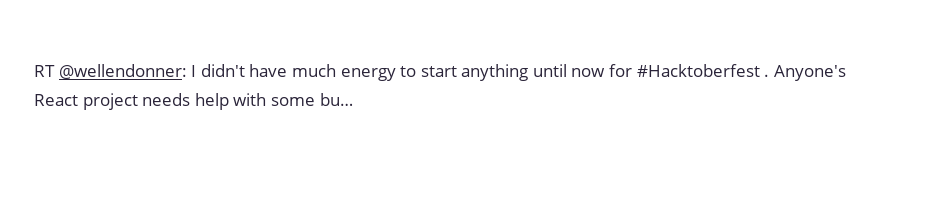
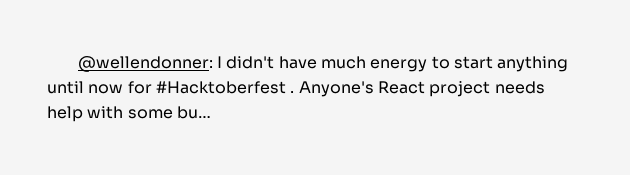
[34,65,55,77] RT -> (77, 64) none

